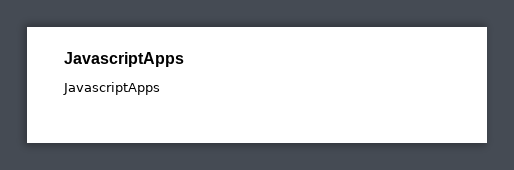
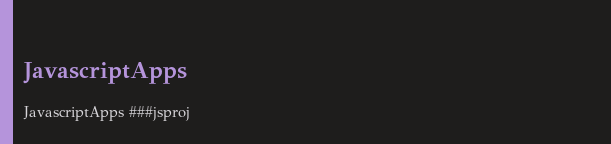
(160, 88) none -> [129,106,190,121] ###jsproj

